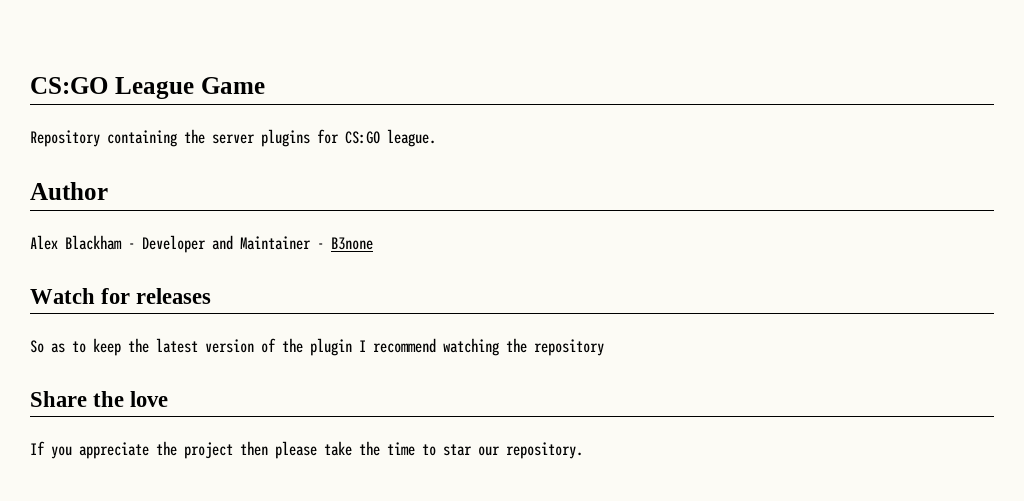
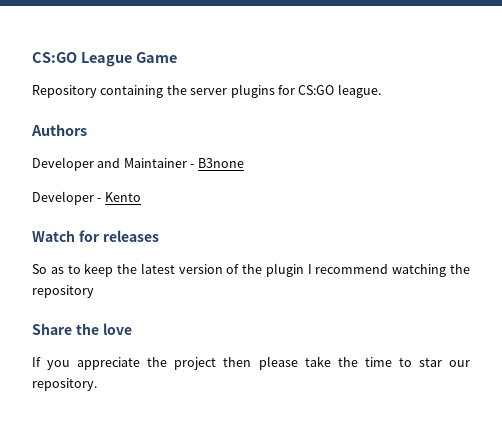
[30,182,108,200] [30,235,135,250] Author // Alex Blackham - -> [31,124,87,136] Authors //
(373, 243) none -> [32,191,141,205] // Developer - Kento

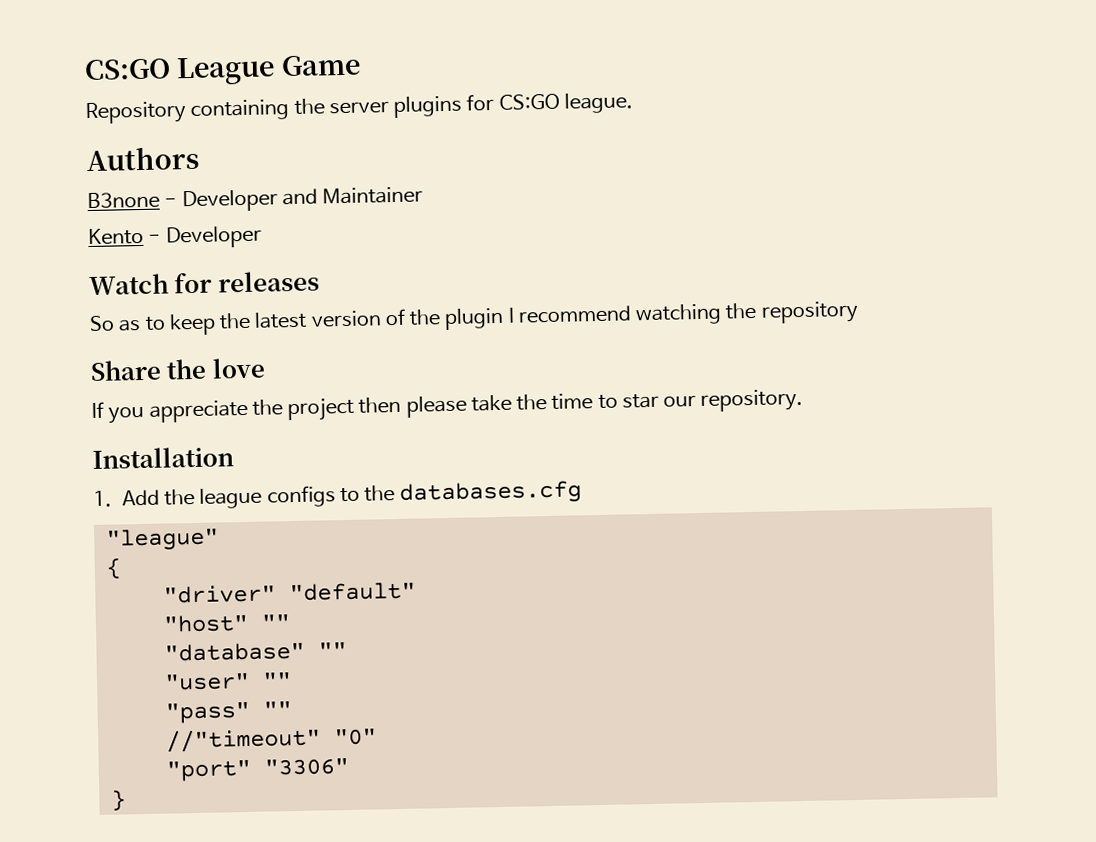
(87, 130) none -> [87,191,178,210] B3none -
[190,158,244,168] [32,191,141,205] - B3none // Developer - Kento -> [88,225,262,249] // Kento - Developer
(97, 384) none -> [92,446,234,469] [93,480,583,509] [105,527,219,551] [105,557,122,579] [162,581,416,604] [162,613,291,633] [163,641,347,662] [163,672,292,691] [164,701,292,724] [165,727,377,753] [165,757,349,782] [110,789,126,811] // Installation // 1. Add the league configs to the databases.cfg // "league" // { // "driver" "default" // "host" "" // "database" "" // "user" "" // "pass" "" // //"timeout" "0" // "port" "3306" // }

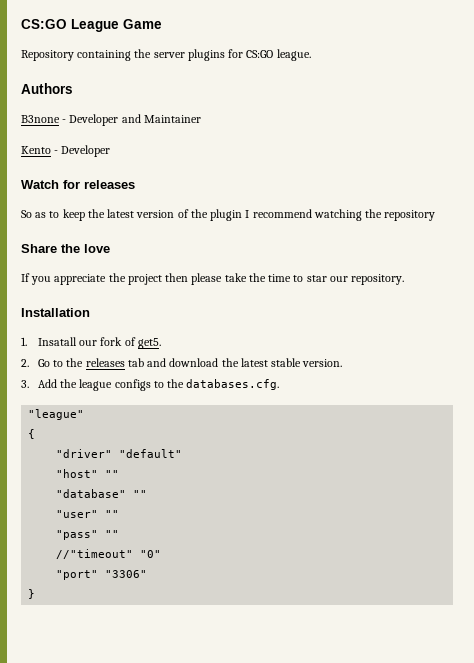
(112, 498) none -> [37,337,161,349] [21,358,343,367] [21,380,29,388] Insatall our fork of get5. // 2. Go to the releases tab and download the latest stable version. // 3.
[399,480,583,505] databases.cfg -> [186,379,280,390] databases.cfg.

